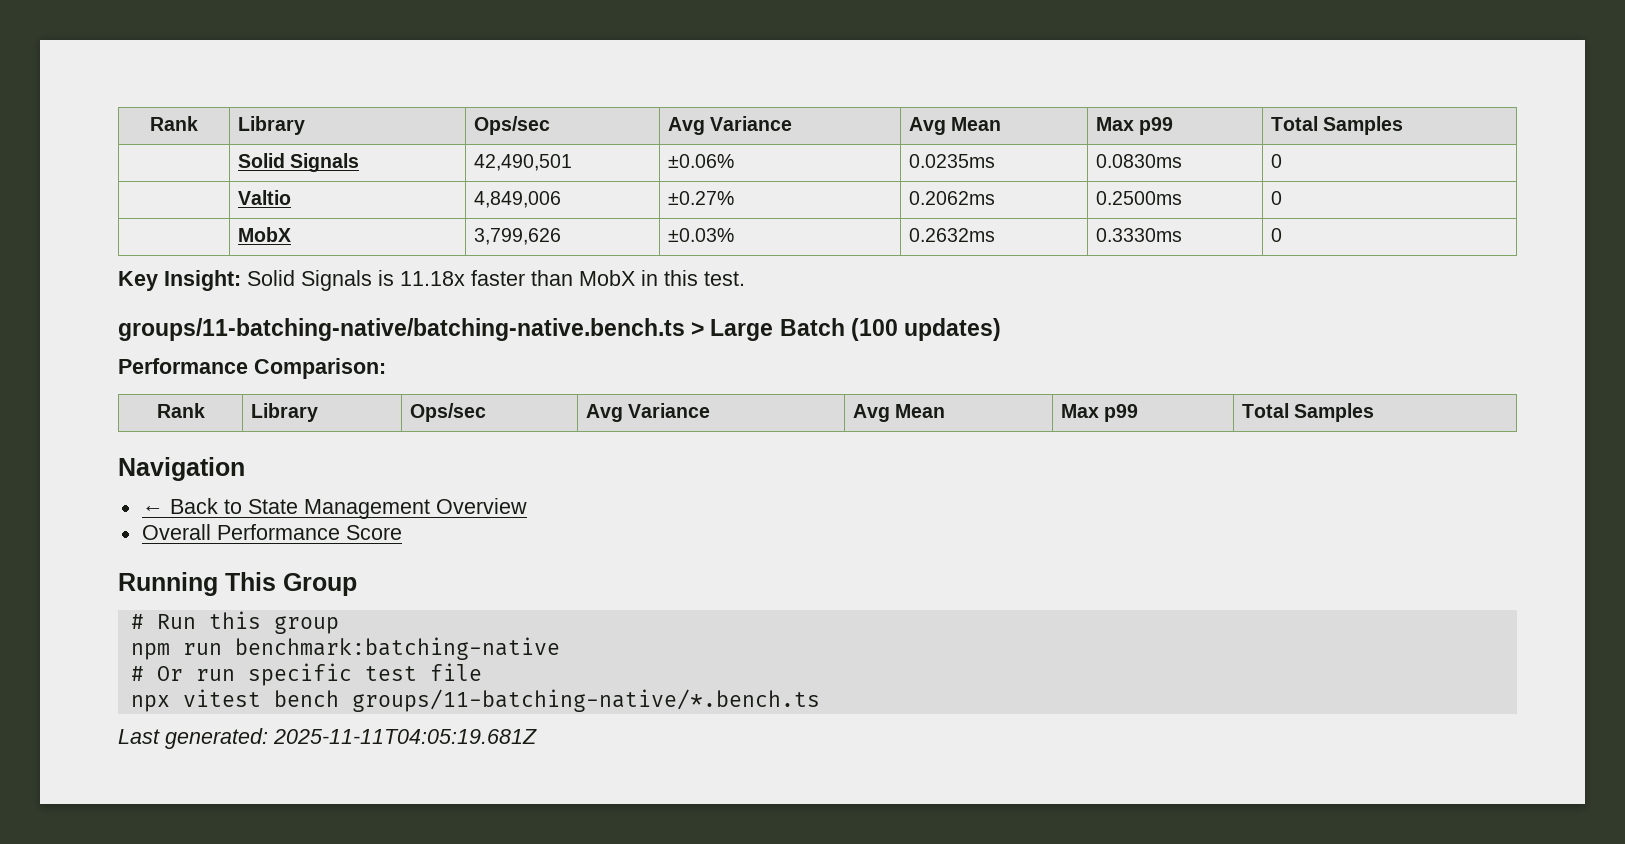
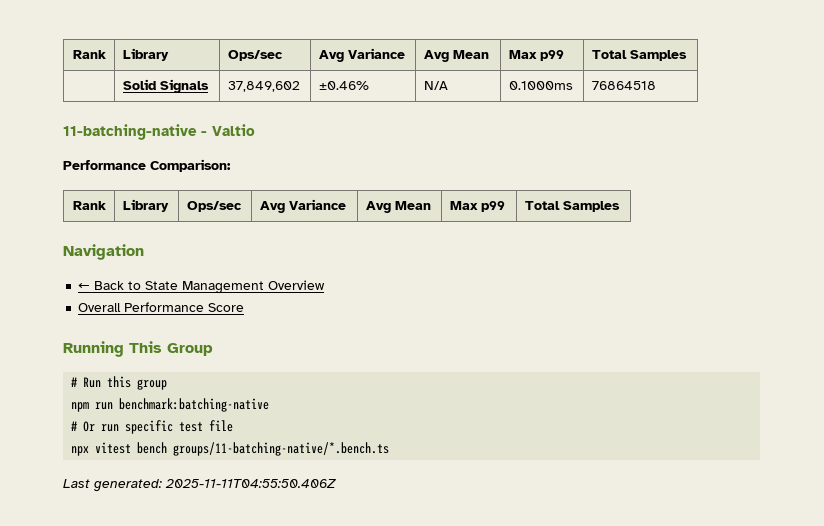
[474,154,573,171] [668,154,735,168] [909,154,996,168] [1096,154,1183,168] [1271,154,1283,168] [238,190,292,205] [474,191,562,208] [668,191,735,205] [909,191,996,205] [1096,191,1183,205] [1271,191,1283,205] [238,227,292,242] [474,228,562,245] [668,228,735,242] [909,228,996,242] [1096,228,1183,242] [1271,228,1283,242] [118,270,745,291] [118,318,1002,341] 42,490,501 | ±0.06% | 0.0235ms | 0.0830ms | 0 // | Valtio | 4,849,006 | ±0.27% | 0.2062ms | 0.2500ms | 0 // | MobX | 3,799,626 | ±0.03% | 0.2632ms | 0.3330ms | 0 // Key Insight: Solid Signals is 11.18x faster than MobX in this test. // groups/11-batching-native/batching-native.bench.ts > Large Batch (100 updates) -> [227,81,300,92] [318,81,369,90] [423,81,448,90] [508,81,573,90] [591,81,656,90] [63,124,255,140] 37,849,602 | ±0.46% | N/A | 0.1000ms | 76864518 // 11-batching-native - Valtio
[273,729,537,744] 2025-11-11T04:05:19.681Z -> [165,479,336,488] 2025-11-11T04:55:50.406Z

